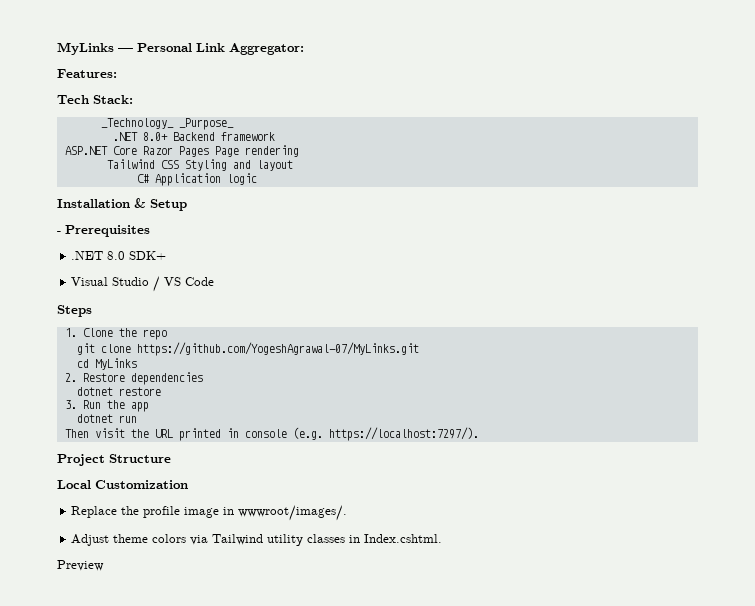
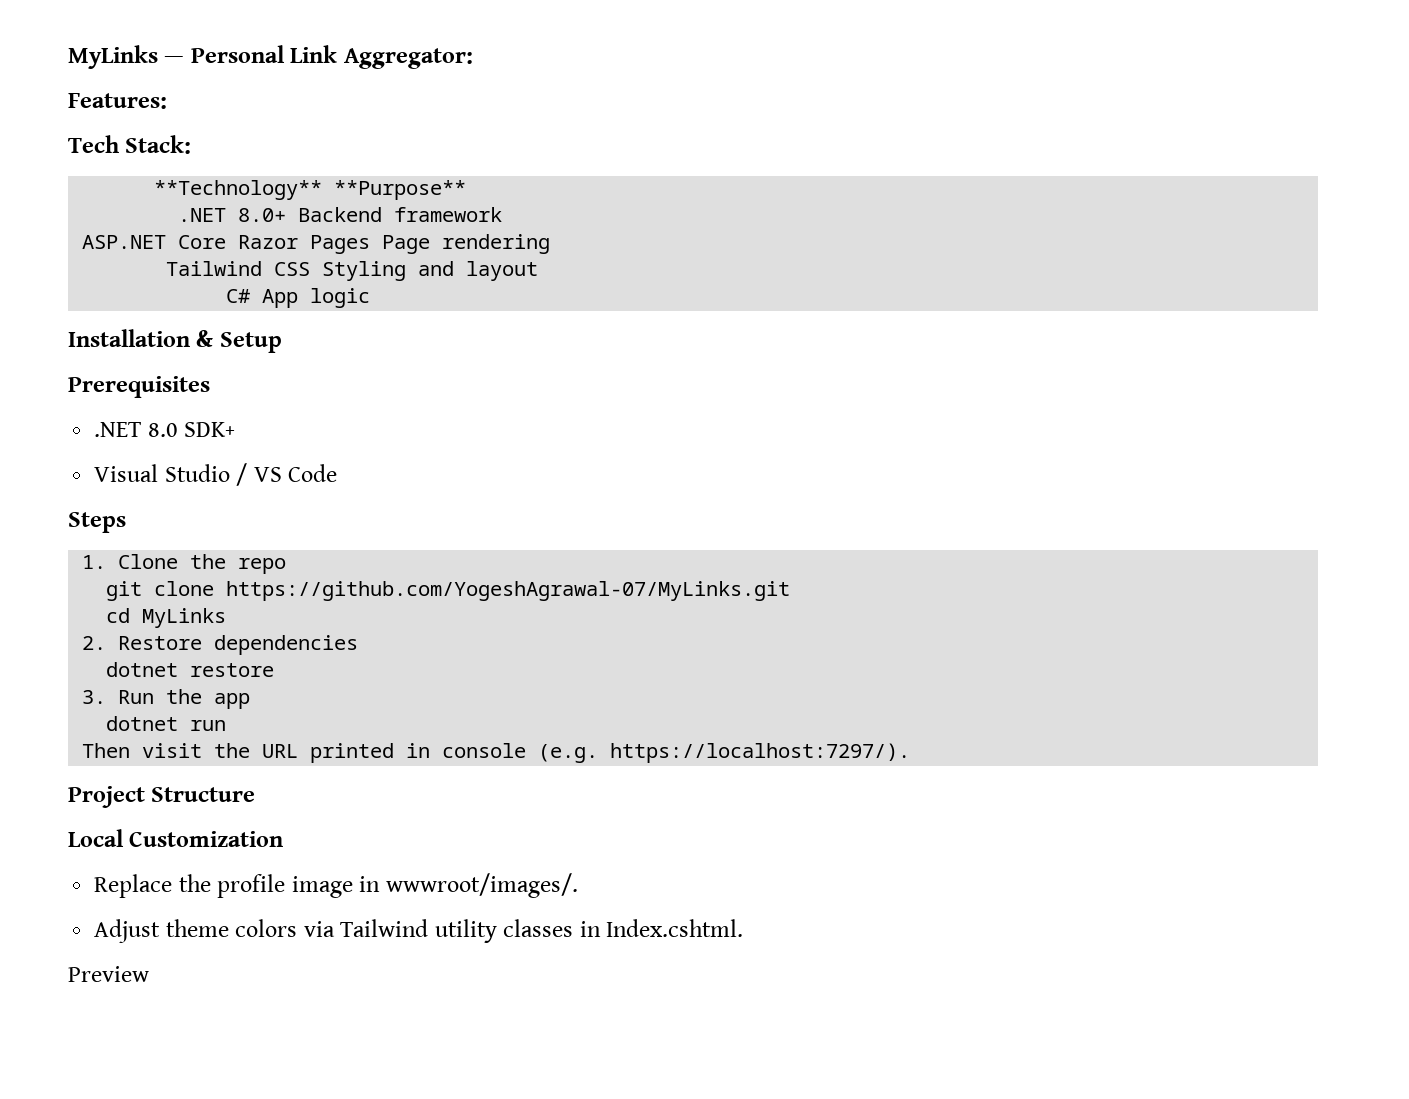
[100,118,234,130] _Technology_ _Purpose_ -> [154,180,467,200] **Technology** **Purpose**
[154,173,221,186] Application -> [262,289,299,308] App
[57,231,61,234] - -> (282, 342) none

